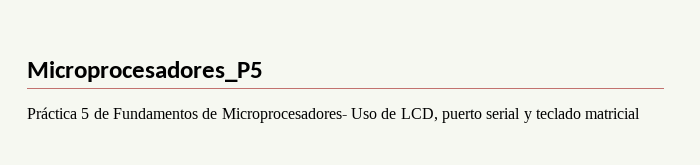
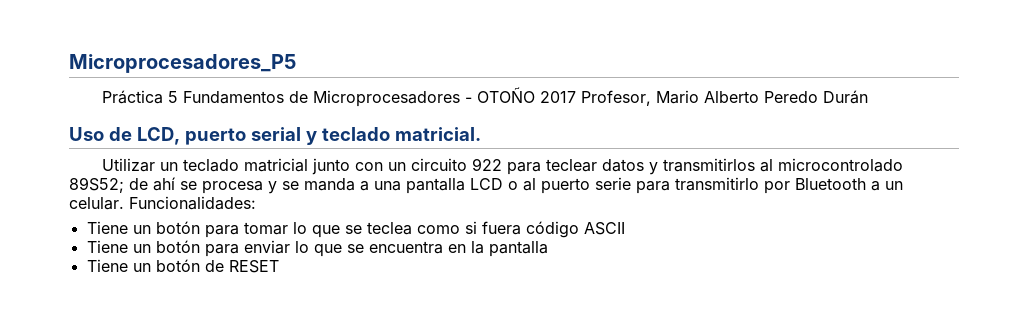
[93,108,109,119] de -> (179, 97) none
[221,108,347,123] Microprocesadores- -> [313,87,869,107] Microprocesadores - OTOÑO 2017 Profesor, Mario Alberto Peredo Durán //
[585,108,641,119] matricial -> [394,127,481,141] [102,158,904,175] [69,177,903,194] [69,196,256,210] [86,221,625,238] [86,240,548,257] [86,259,279,273] matricial. // Utilizar un teclado matricial junto con un circuito 922 para teclear datos y transmitirlos al microcontrolado 89S52; de ahí se procesa y se manda a una pantalla LCD o al puerto serie para transmitirlo por Bluetooth a un celular. Funcionalidades: // Tiene un botón para tomar lo que se teclea como si fuera código ASCII // Tiene un botón para enviar lo que se encuentra en la pantalla // Tiene un botón de RESET

